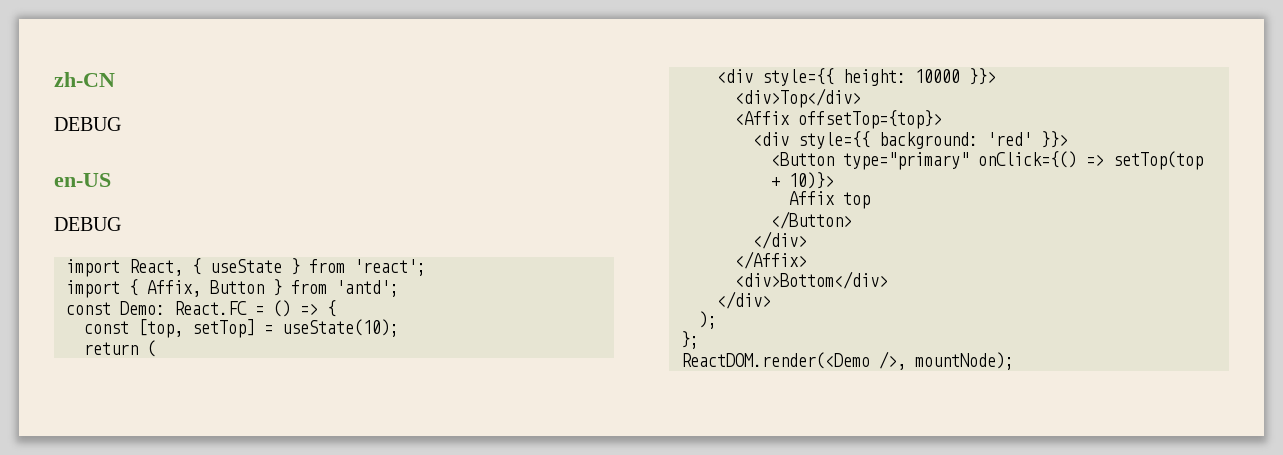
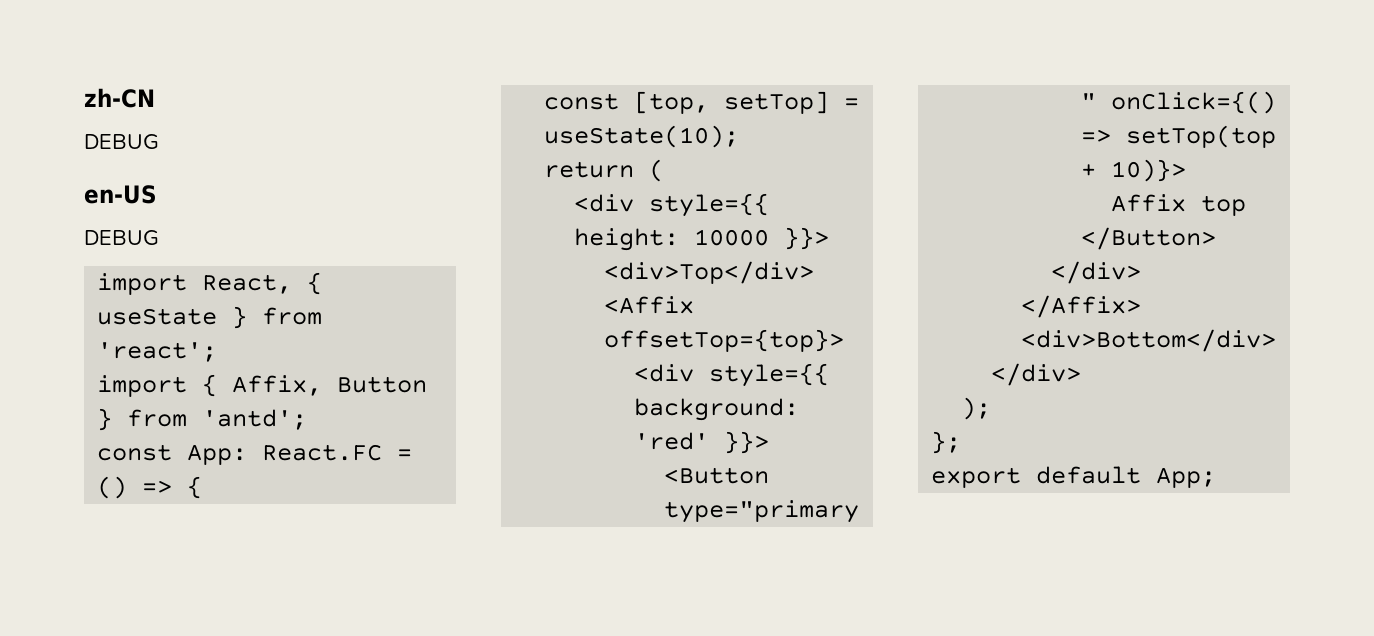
[120,301,165,315] Demo: -> [187,444,248,465] App:
[681,351,1014,370] ReactDOM.render(<Demo />, mountNode); -> [931,466,1217,488] export default App;

